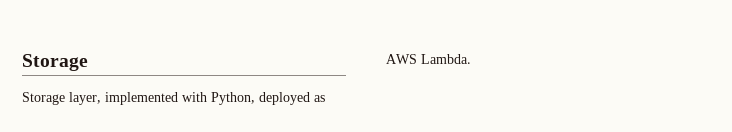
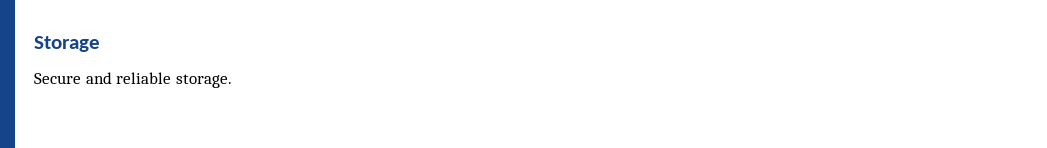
[22,92,325,105] [386,54,471,64] Storage layer, implemented with Python, deployed as AWS Lambda. -> [34,72,232,88] Secure and reliable storage.

